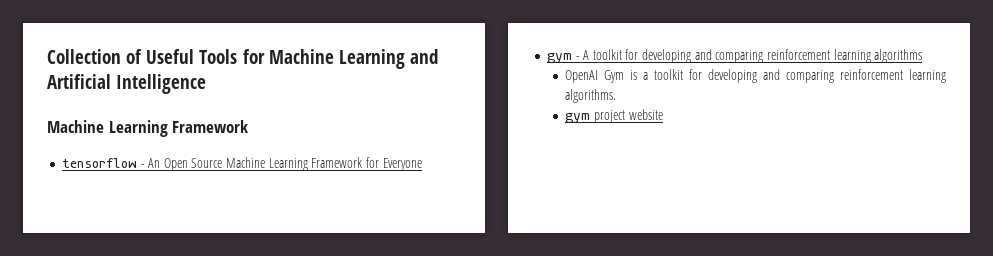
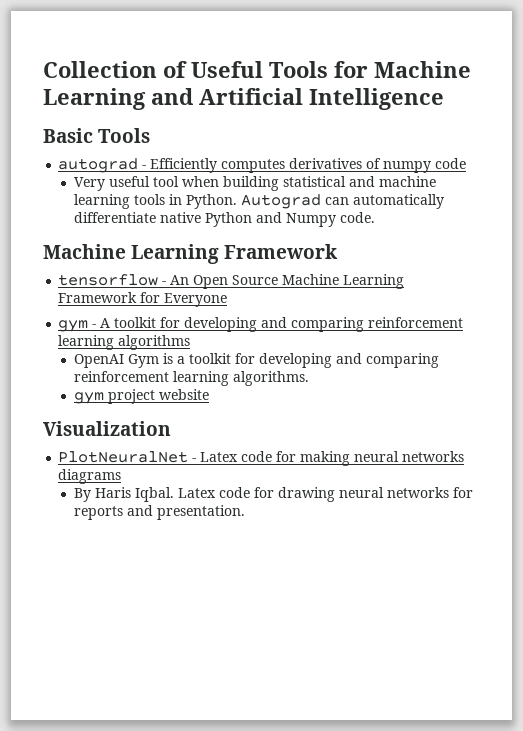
(207, 84) none -> [43,128,151,143] [58,158,467,173] [74,176,437,191] [74,194,445,209] [74,212,376,227] // Basic Tools // autograd - Efficiently computes derivatives of numpy code // Very useful tool when building statistical and machine learning tools in Python. Autograd can automatically differentiate native Python and Numpy code.
(663, 114) none -> [43,421,171,436] [58,451,465,466] [58,469,122,484] [74,487,474,502] [74,505,246,520] // Visualization // PlotNeuralNet - Latex code for making neural networks diagrams // By Haris Iqbal. Latex code for drawing neural networks for reports and presentation.

